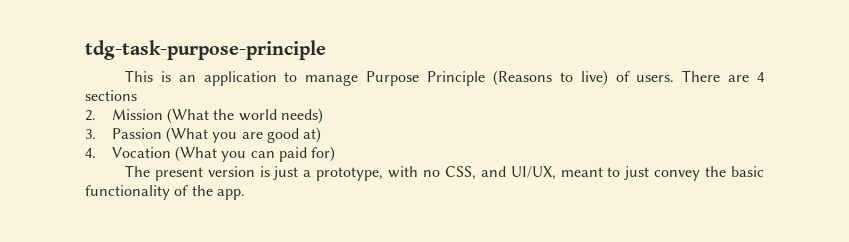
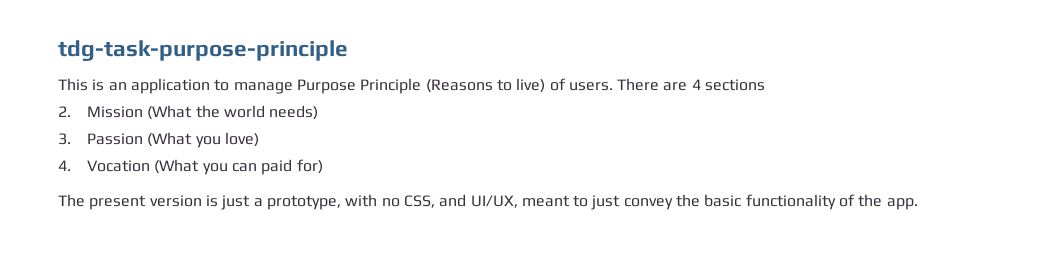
[241,127,322,143] are good at) -> [225,132,260,147] love)

